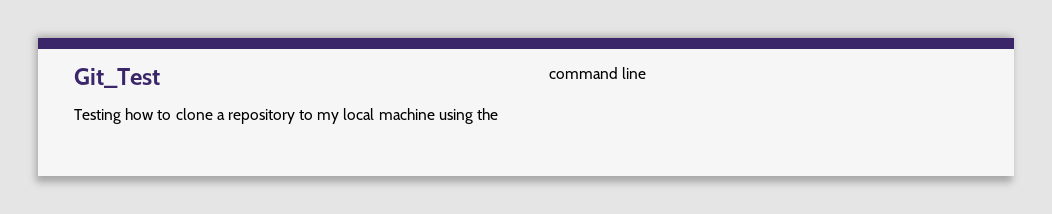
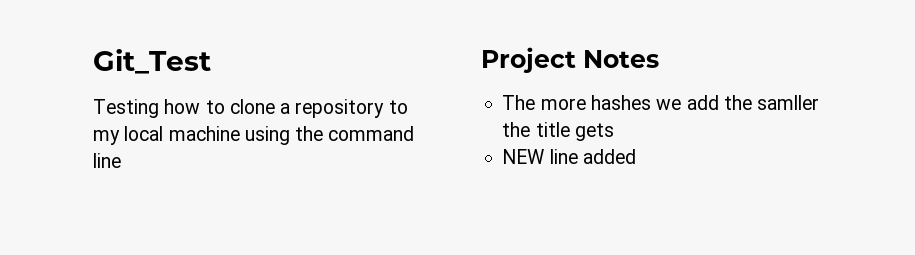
(647, 73) none -> [481,47,659,73] [502,95,820,110] [502,122,614,141] [502,149,636,164] // Project Notes // The more hashes we add the samller the title gets // NEW line added

